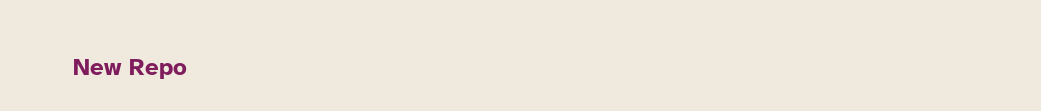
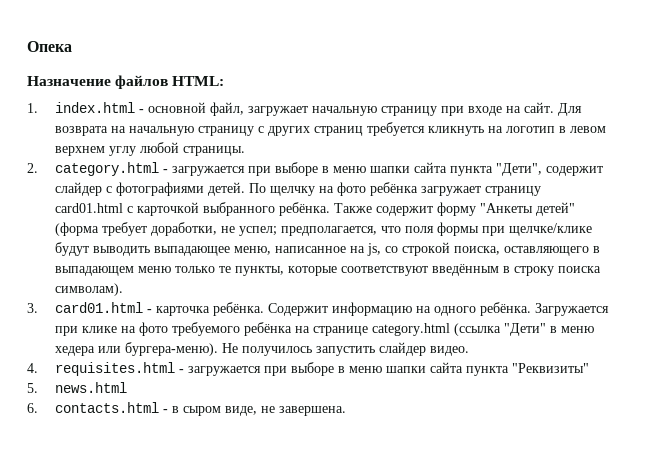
[73,59,187,79] New Repo -> [27,41,72,52] [27,75,225,89] [27,102,582,116] [54,122,606,136] [54,142,245,156] [27,162,603,176] [54,182,541,196] [54,202,575,216] [54,222,592,236] [54,242,600,256] [54,264,601,276] [54,283,123,296] [27,302,609,316] [54,322,594,336] [54,342,469,356] [27,362,589,376] [27,382,127,393] [27,402,346,416] Опека // Назначение файлов HTML: // 1. index.html - основной файл, загружает начальную страницу при входе на сайт. Для возврата на начальную страницу с других страниц требуется кликнуть на логотип в левом верхнем углу любой страницы. // 2. category.html - загружается при выборе в меню шапки сайта пункта "Дети", содержит слайдер с фотографиями детей. По щелчку на фото ребёнка загружает страницу card01.html с карточкой выбранного ребёнка. Также содержит форму "Анкеты детей" (форма требует доработки, не успел; предполагается, что поля формы при щелчке/клике будут выводить выпадающее меню, написанное на js, со строкой поиска, оставляющего в выпадающем меню только те пункты, которые соответствуют введённым в строку поиска символам). // 3. card01.html - карточка ребёнка. Содержит информацию на одного ребёнка. Загружается при клике на фото требуемого ребёнка на странице category.html (ссылка "Дети" в меню хедера или бургера-меню). Не получилось запустить слайдер видео. // 4. requisites.html - загружается при выборе в меню шапки сайта пункта "Реквизиты" // 5. news.html // 6. contacts.html - в сыром виде, не завершена.

